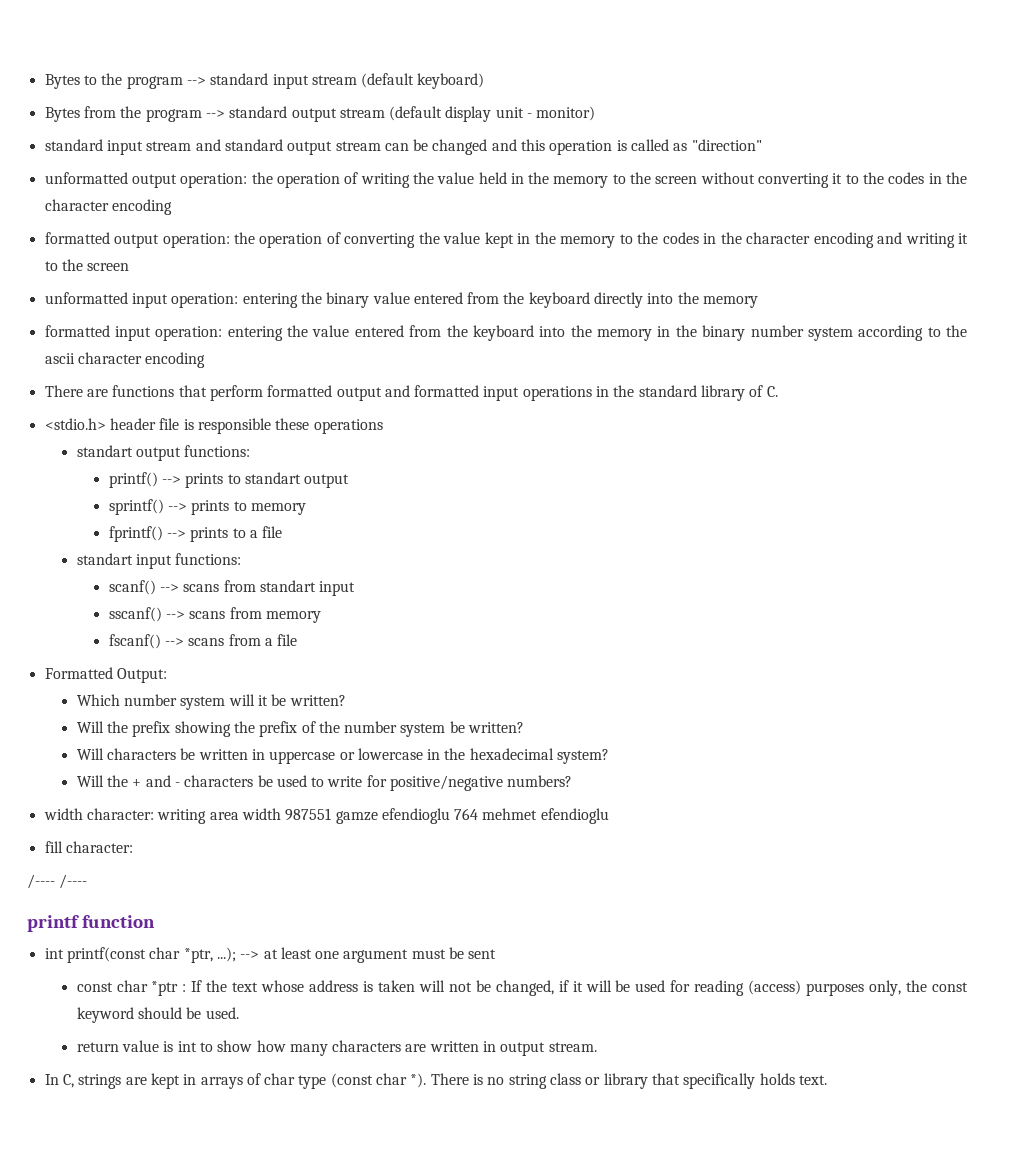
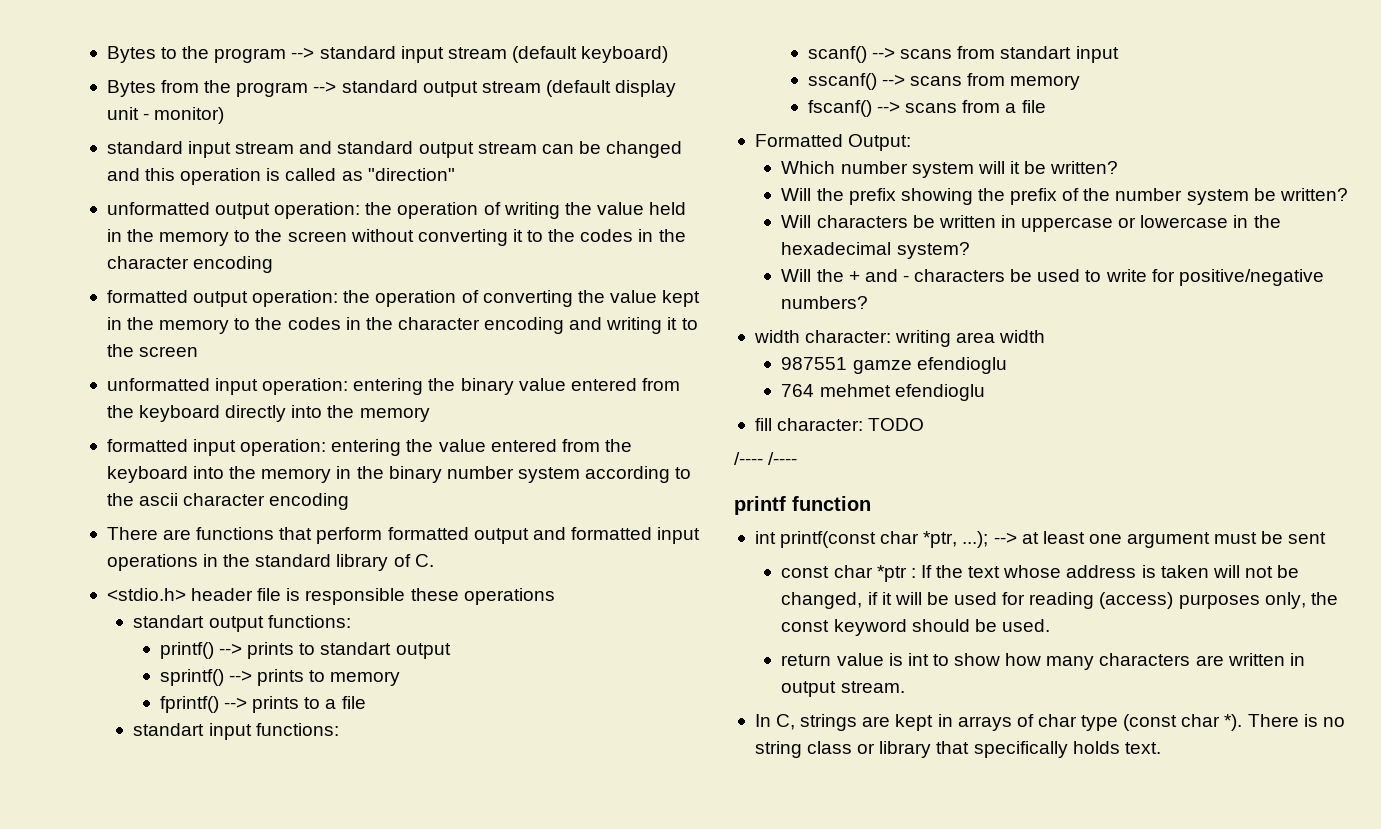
(281, 814) none -> (1046, 336) //
(450, 816) none -> (1007, 365) //
(133, 847) none -> [868,418,925,431] TODO

